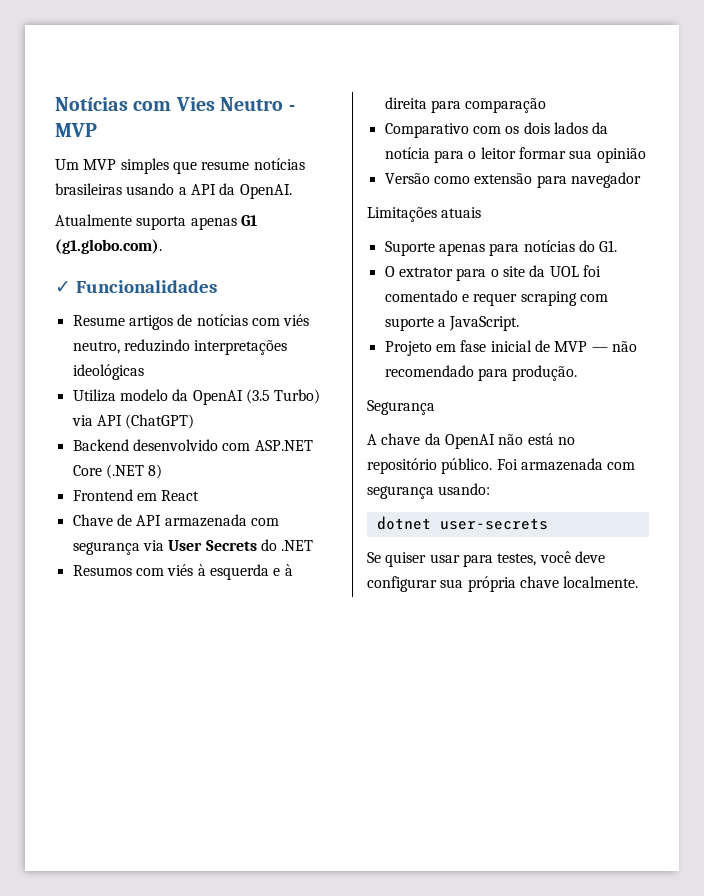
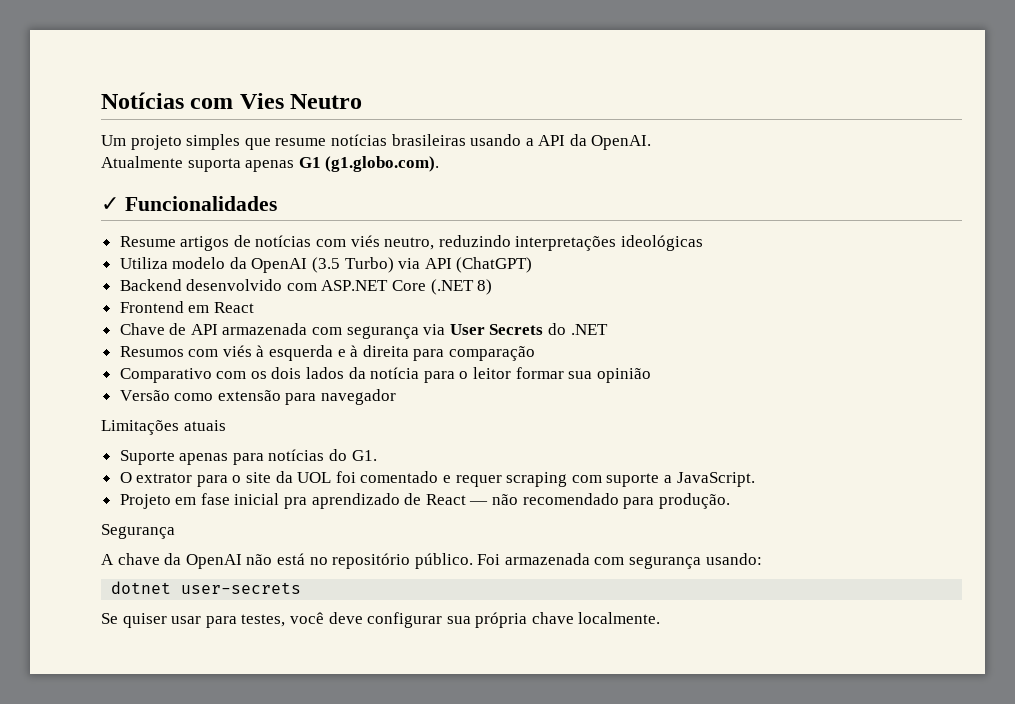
[288,105,295,111] [55,123,97,137] - MVP -> (363, 101) none
[83,159,117,170] MVP -> [130,135,182,150] projeto
[534,340,588,352] de MVP -> [284,493,466,509] pra aprendizado de React

